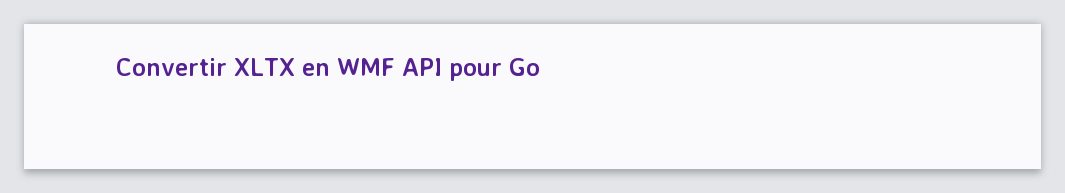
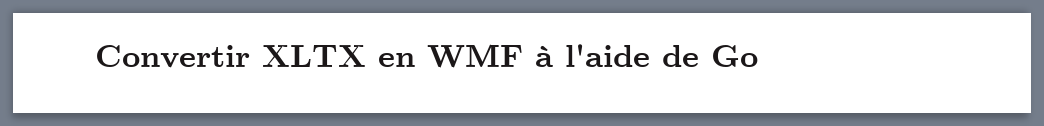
[401,58,502,81] API pour -> [535,44,699,67] à l'aide de

